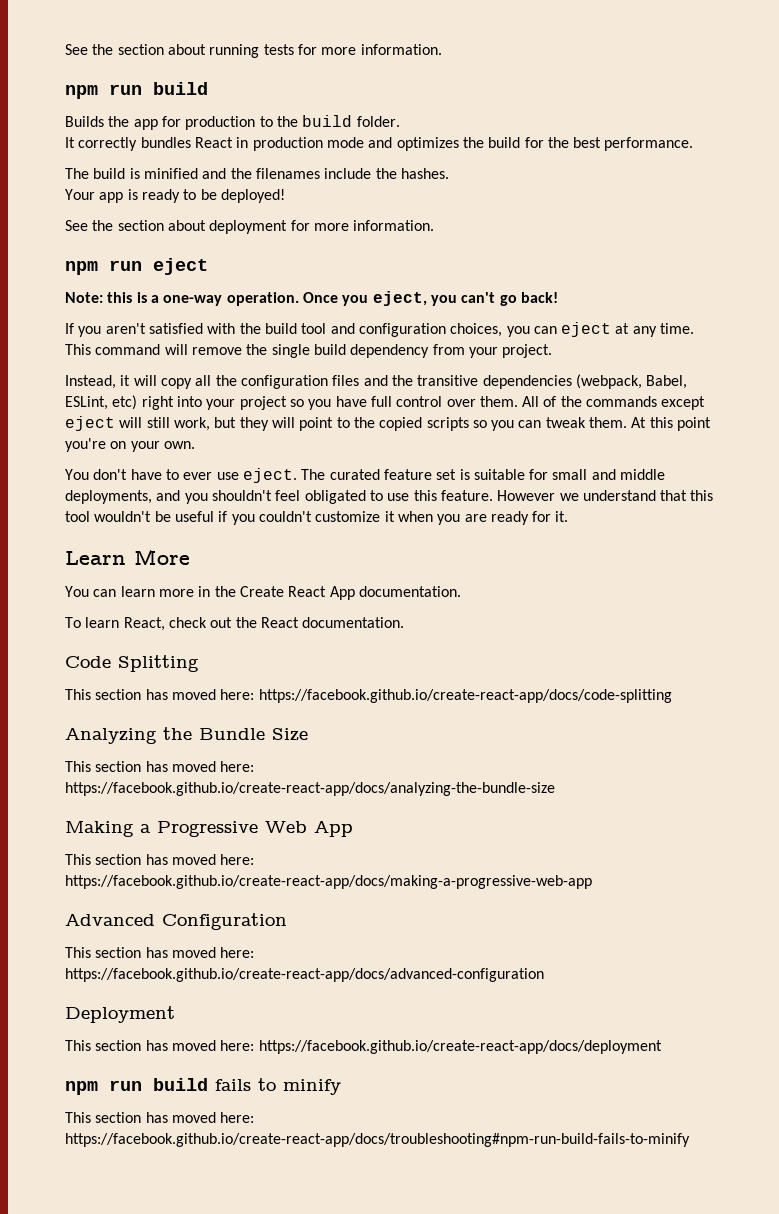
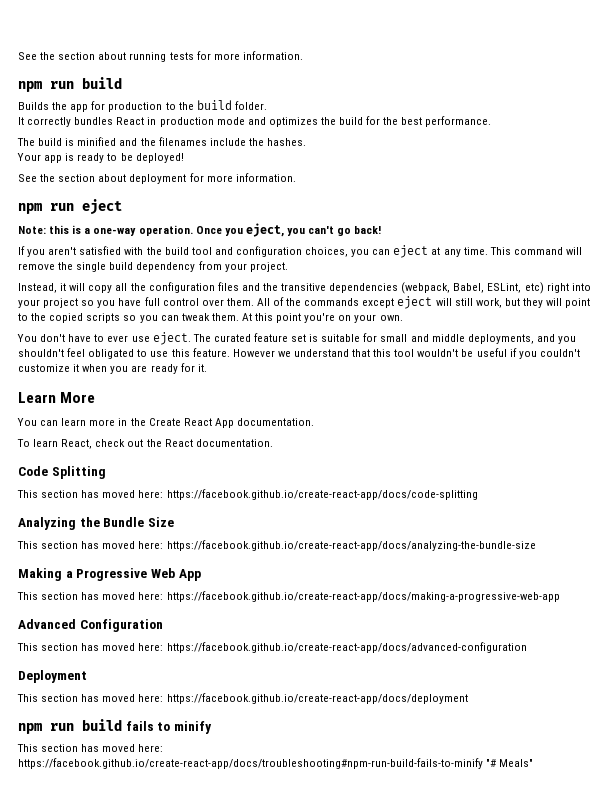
(690, 1140) none -> [486,759,534,767] "# Meals"

